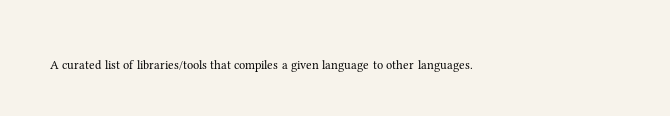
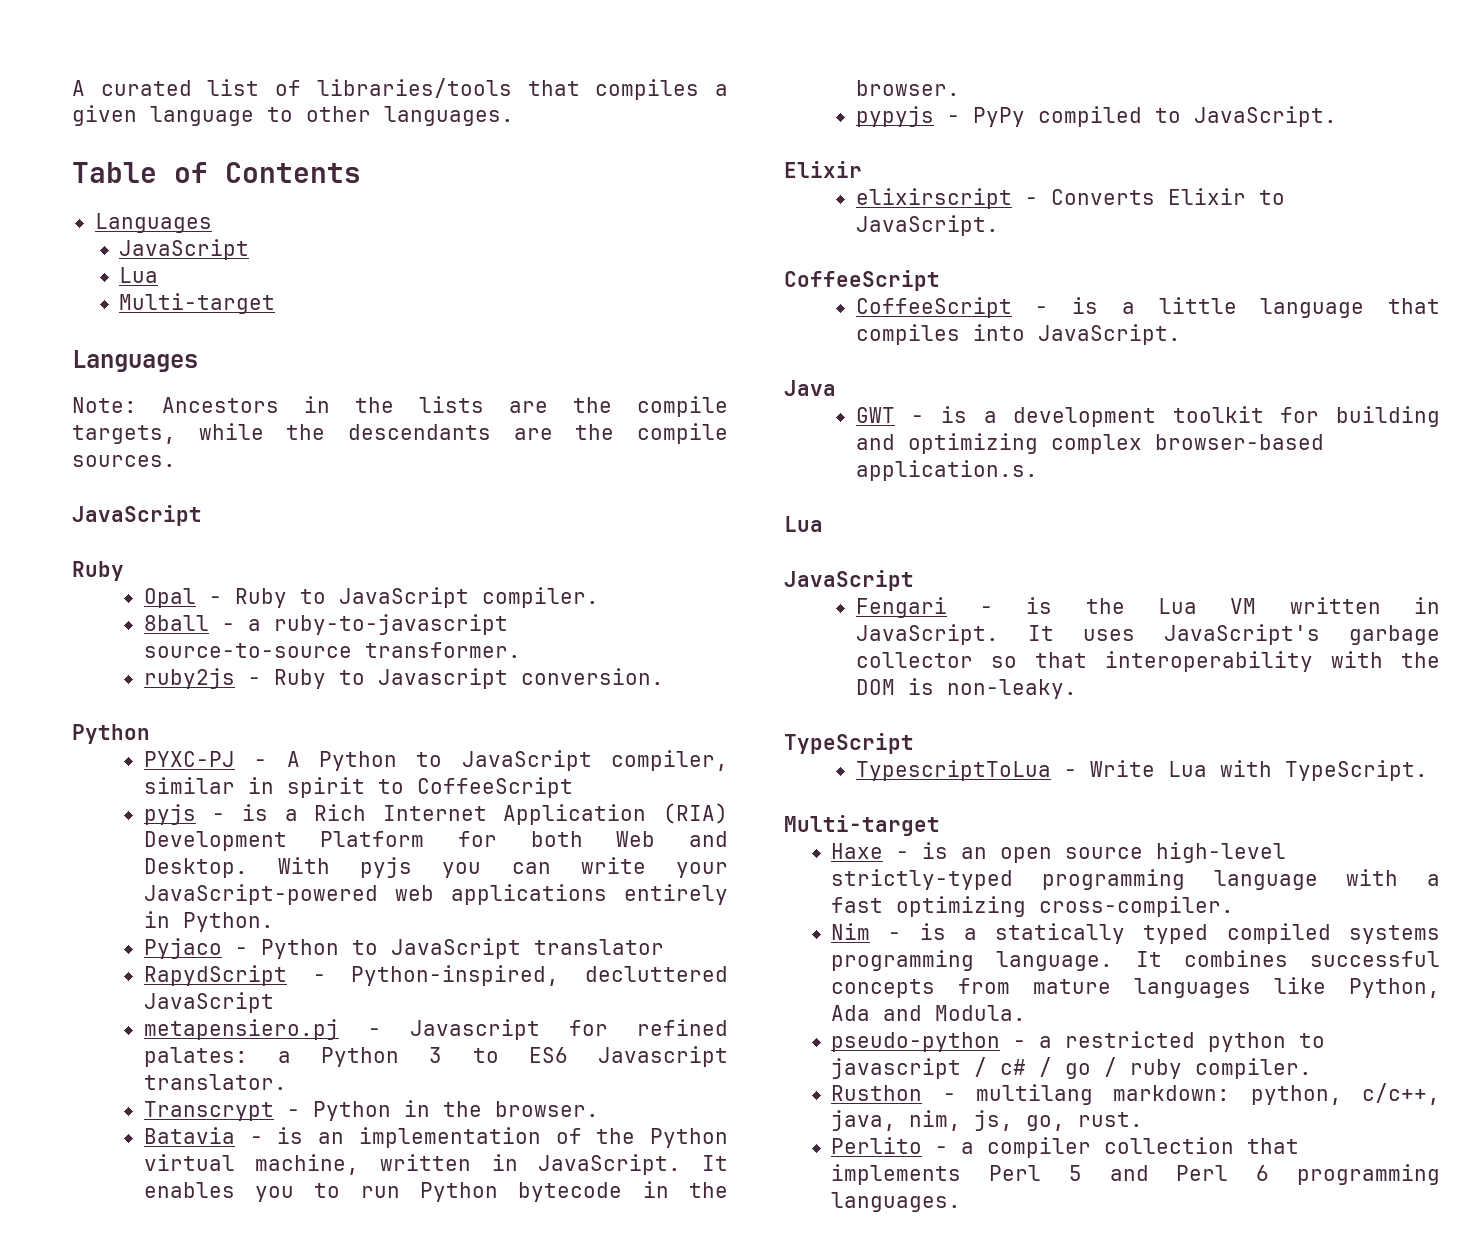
(473, 66) none -> [72,162,361,183] [94,213,212,233] [119,239,250,260] [119,267,159,283] [119,293,276,314] [72,350,198,372] [72,396,728,417] [72,423,728,444] [72,455,176,467] [72,505,202,526] [72,561,124,581] [143,587,599,608] [143,614,508,635] [143,642,521,658] [143,668,664,689] [72,724,150,744] [143,750,728,771] [143,777,573,798] [143,803,728,825] [143,831,729,851] [143,857,728,878] [143,884,728,905] [143,911,274,932] [143,938,664,959] [143,965,728,986] [143,992,274,1013] [143,1019,728,1040] [143,1046,728,1067] [143,1074,287,1090] [143,1100,599,1121] [143,1127,728,1148] [143,1154,729,1175] [143,1181,728,1202] [855,80,960,96] [855,106,1337,127] [784,161,862,178] [855,188,1285,209] [855,215,999,236] [784,270,940,291] [855,297,1440,318] [855,324,1181,345] [784,380,836,396] [855,406,1440,427] [855,433,1324,454] [855,460,1038,481] [784,516,823,532] [784,570,914,591] [855,597,1440,618] [855,624,1440,645] [855,651,1440,672] [855,678,1077,699] [784,733,914,754] [855,760,1428,781] [784,815,940,836] [831,842,1287,863] [831,869,1440,890] [831,896,1235,917] [831,923,1440,944] [831,950,1440,971] [831,977,1440,998] [831,1005,1027,1021] [831,1031,1326,1052] [831,1057,1313,1079] [831,1083,1440,1105] [831,1110,1144,1131] [831,1137,1300,1158] [831,1164,1440,1185] [831,1192,962,1212] // Table of Contents // Languages // JavaScript // Lua // Multi-target // Languages // Note: Ancestors in the lists are the compile targets, while the descendants are the compile sources. // JavaScript // Ruby // Opal - Ruby to JavaScript compiler. // 8ball - a ruby-to-javascript source-to-source transformer. // ruby2js - Ruby to Javascript conversion. // Python // PYXC-PJ - A Python to JavaScript compiler, similar in spirit to CoffeeScript // pyjs - is a Rich Internet Application (RIA) Development Platform for both Web and Desktop. With pyjs you can write your JavaScript-powered web applications entirely in Python. // Pyjaco - Python to JavaScript translator // RapydScript - Python-inspired, decluttered JavaScript // metapensiero.pj - Javascript for refined palates: a Python 3 to ES6 Javascript translator. // Transcrypt - Python in the browser. // Batavia - is an implementation of the Python virtual machine, written in JavaScript. It enables you to run Python bytecode in the browser. // pypyjs - PyPy compiled to JavaScript. // Elixir // elixirscript - Converts Elixir to JavaScript. // CoffeeScript // CoffeeScript - is a little language that compiles into JavaScript. // Java // GWT - is a development toolkit for building and optimizing complex browser-based application.s. // Lua // JavaScript // Fengari - is the Lua VM written in JavaScript. It uses JavaScript's garbage collector so that interoperability with the DOM is non-leaky. // TypeScript // TypescriptToLua - Write Lua with TypeScript. // Multi-target // Haxe - is an open source high-level strictly-typed programming language with a fast optimizing cross-compiler. // Nim - is a statically typed compiled systems programming language. It combines successful concepts from mature languages like Python, Ada and Modula. // pseudo-python - a restricted python to javascript / c# / go / ruby compiler. // Rusthon - multilang markdown: python, c/c++, java, nim, js, go, rust. // Perlito - a compiler collection that implements Perl 5 and Perl 6 programming languages.

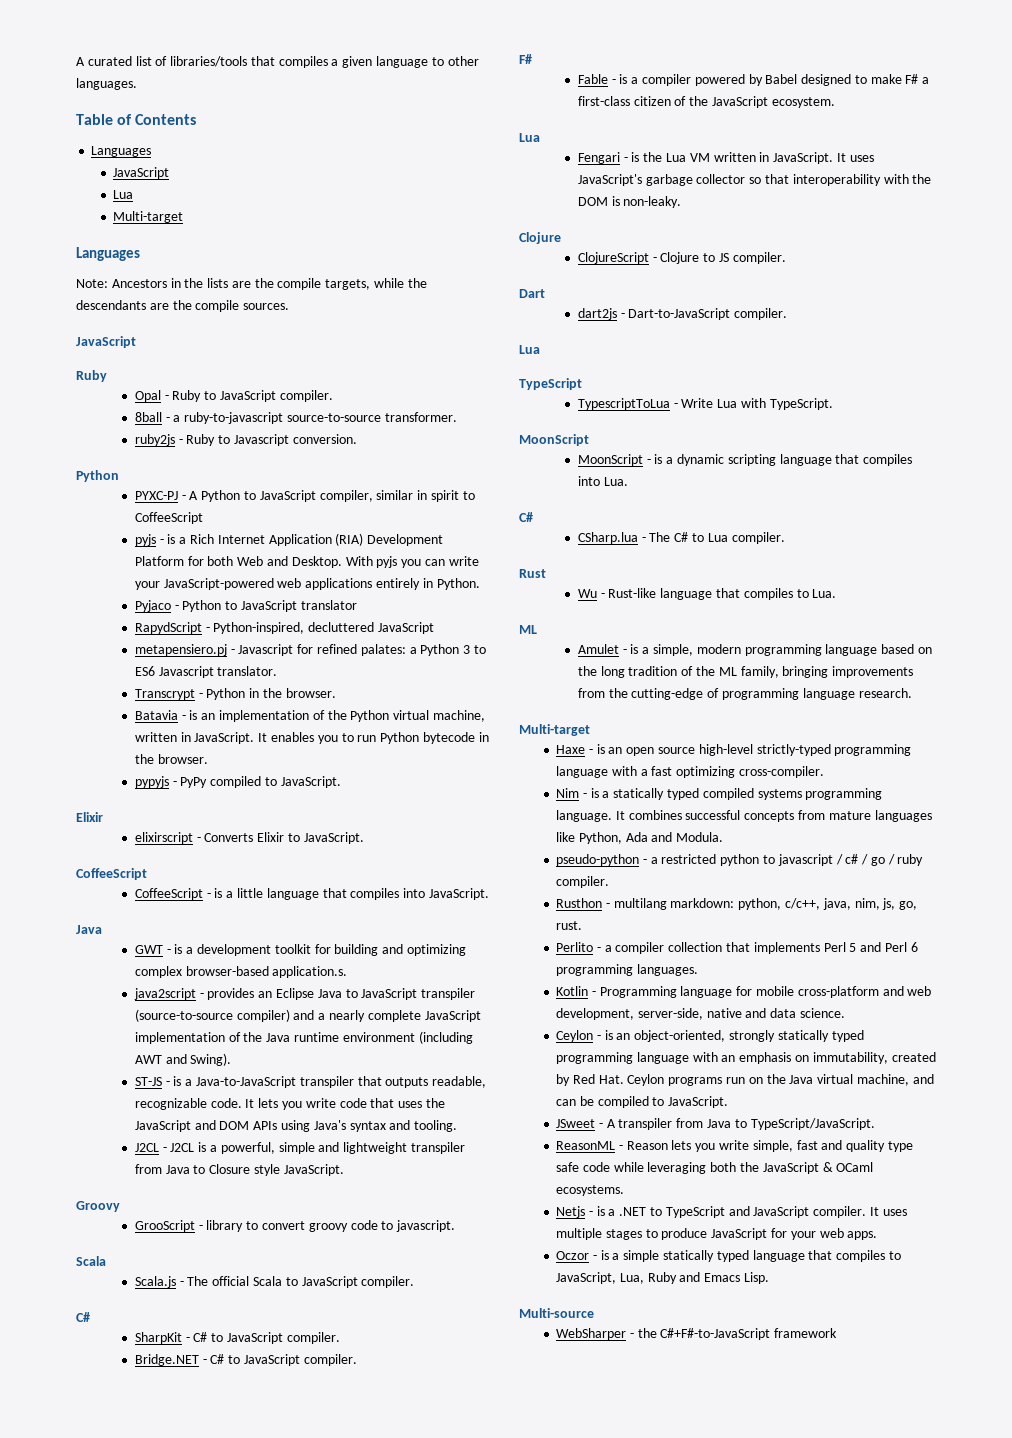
[784,516,823,532] [784,570,914,591] // Lua // JavaScript -> [133,988,476,1000] [134,1009,481,1022] [134,1031,473,1044] [134,1053,232,1066] [134,1076,487,1088] [134,1098,445,1110] [134,1120,458,1132] [134,1142,465,1154] [134,1164,344,1176] [76,1201,120,1212] [134,1220,456,1232] [76,1256,106,1266] [134,1276,415,1288] [76,1312,90,1322] [134,1332,340,1344] [134,1354,357,1366] [519,54,532,64] [577,74,930,86] [577,96,835,108] [519,133,540,142] // java2script - provides an Eclipse Java to JavaScript transpiler (source-to-source compiler) and a nearly complete JavaScript implementation of the Java runtime environment (including AWT and Swing). // ST-JS - is a Java-to-JavaScript transpiler that outputs readable, recognizable code. It lets you write code that uses the JavaScript and DOM APIs using Java's syntax and tooling. // J2CL - J2CL is a powerful, simple and lightweight transpiler from Java to Closure style JavaScript. // Groovy // GrooScript - library to convert groovy code to javascript. // Scala // Scala.js - The official Scala to JavaScript compiler. // C# // SharpKit - C# to JavaScript compiler. // Bridge.NET - C# to JavaScript compiler. // F# // Fable - is a compiler powered by Babel designed to make F# a first-class citizen of the JavaScript ecosystem. // Lua
(1077, 689) none -> [519,232,561,244] [577,252,786,264] [519,289,545,298] [577,308,788,320] [519,345,540,354] // Clojure // ClojureScript - Clojure to JS compiler. // Dart // dart2js - Dart-to-JavaScript compiler. // Lua
(1428, 770) none -> [519,434,589,446] [577,454,913,466] [577,476,628,486] [519,512,533,522] [577,532,785,544] [519,569,546,578] [577,588,837,600] [519,625,537,634] [577,644,932,656] [577,666,914,678] [577,688,912,700] // MoonScript // MoonScript - is a dynamic scripting language that compiles into Lua. // C# // CSharp.lua - The C# to Lua compiler. // Rust // Wu - Rust-like language that compiles to Lua. // ML // Amulet - is a simple, modern programming language based on the long tradition of the ML family, bringing improvements from the cutting-edge of programming language research.
(962, 1202) none -> [556,986,932,998] [556,1008,846,1020] [556,1030,864,1042] [556,1052,936,1064] [556,1074,934,1086] [556,1096,729,1108] [556,1118,875,1130] [556,1140,913,1152] [556,1162,874,1174] [556,1185,625,1196] [556,1206,907,1218] [556,1228,878,1240] [556,1250,901,1262] [556,1272,770,1284] [519,1308,594,1318] [556,1328,838,1340] // Kotlin - Programming language for mobile cross-platform and web development, server-side, native and data science. // Ceylon - is an object-oriented, strongly statically typed programming language with an emphasis on immutability, created by Red Hat. Ceylon programs run on the Java virtual machine, and can be compiled to JavaScript. // JSweet - A transpiler from Java to TypeScript/JavaScript. // ReasonML - Reason lets you write simple, fast and quality type safe code while leveraging both the JavaScript & OCaml ecosystems. // Netjs - is a .NET to TypeScript and JavaScript compiler. It uses multiple stages to produce JavaScript for your web apps. // Oczor - is a simple statically typed language that compiles to JavaScript, Lua, Ruby and Emacs Lisp. // Multi-source // WebSharper - the C#+F#-to-JavaScript framework

